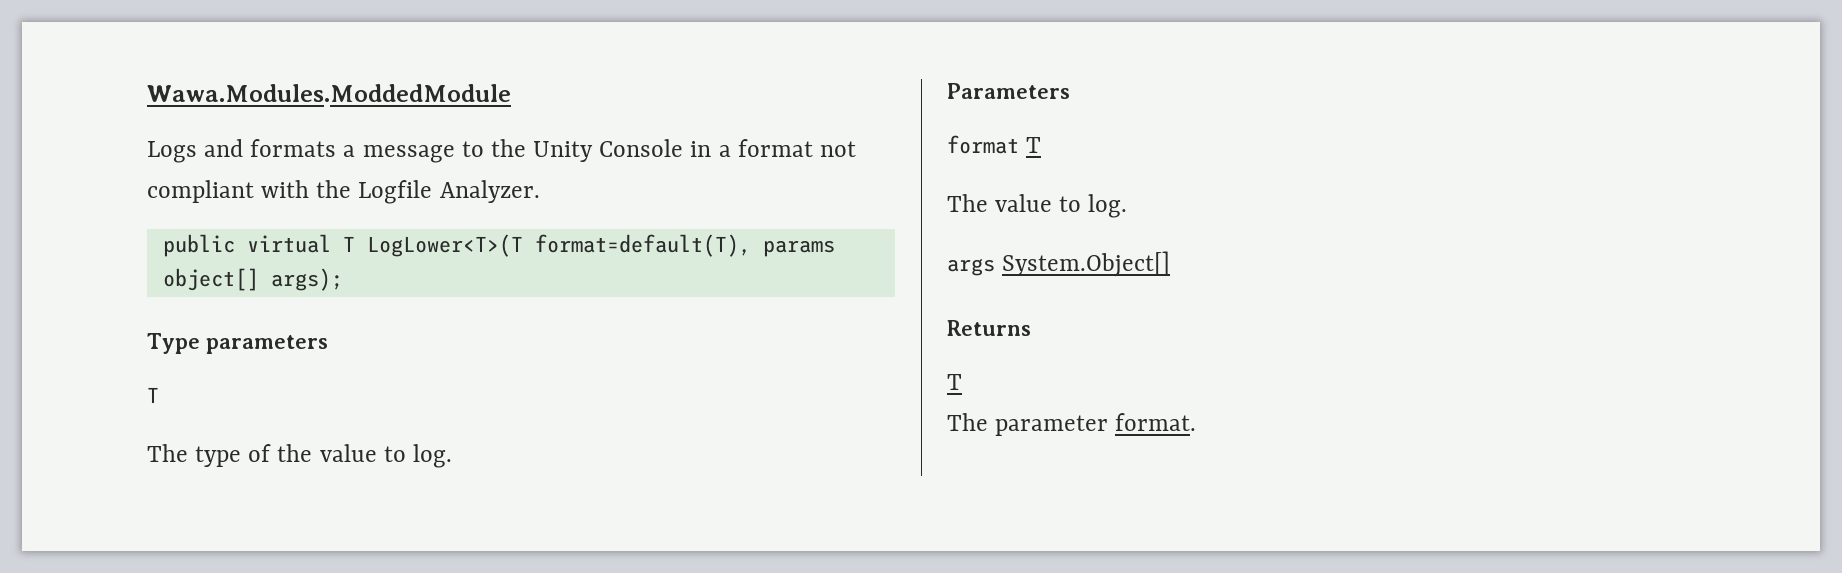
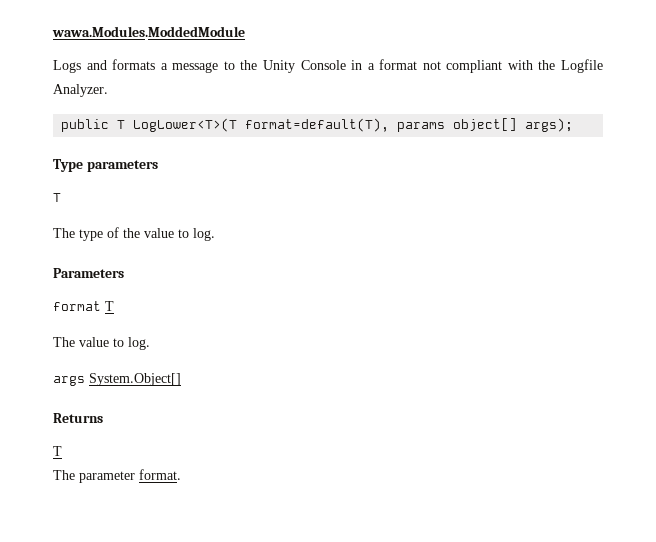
[147,84,511,102] Wawa.Modules.ModdedModule -> [52,26,245,37] wawa.Modules.ModdedModule
[246,234,331,253] virtual -> (110, 125) none

